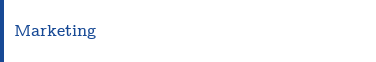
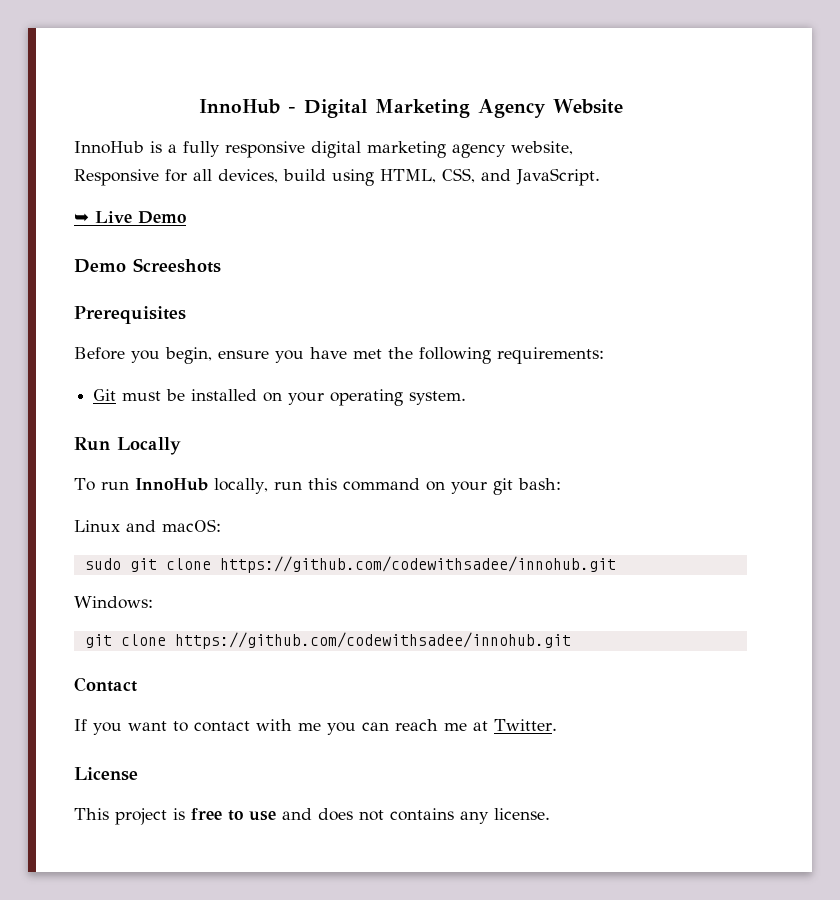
[14,25,96,39] Marketing -> [198,99,623,118] [74,141,573,158] [74,168,600,186] [74,211,186,224] [74,258,221,273] [74,306,186,324] [74,347,604,364] [93,389,467,406] [74,437,181,455] [74,478,561,495] [74,519,221,532] [84,556,616,573] [74,596,153,609] [84,632,571,649] [74,677,137,692] [74,719,557,735] [74,767,138,781] [74,808,550,825] InnoHub - Digital Marketing Agency Website // InnoHub is a fully responsive digital marketing agency website, // Responsive for all devices, build using HTML, CSS, and JavaScript. // ➥ Live Demo // Demo Screeshots // Prerequisites // Before you begin, ensure you have met the following requirements: // Git must be installed on your operating system. // Run Locally // To run InnoHub locally, run this command on your git bash: // Linux and macOS: // sudo git clone https://github.com/codewithsadee/innohub.git // Windows: // git clone https://github.com/codewithsadee/innohub.git // Contact // If you want to contact with me you can reach me at Twitter. // License // This project is free to use and does not contains any license.

